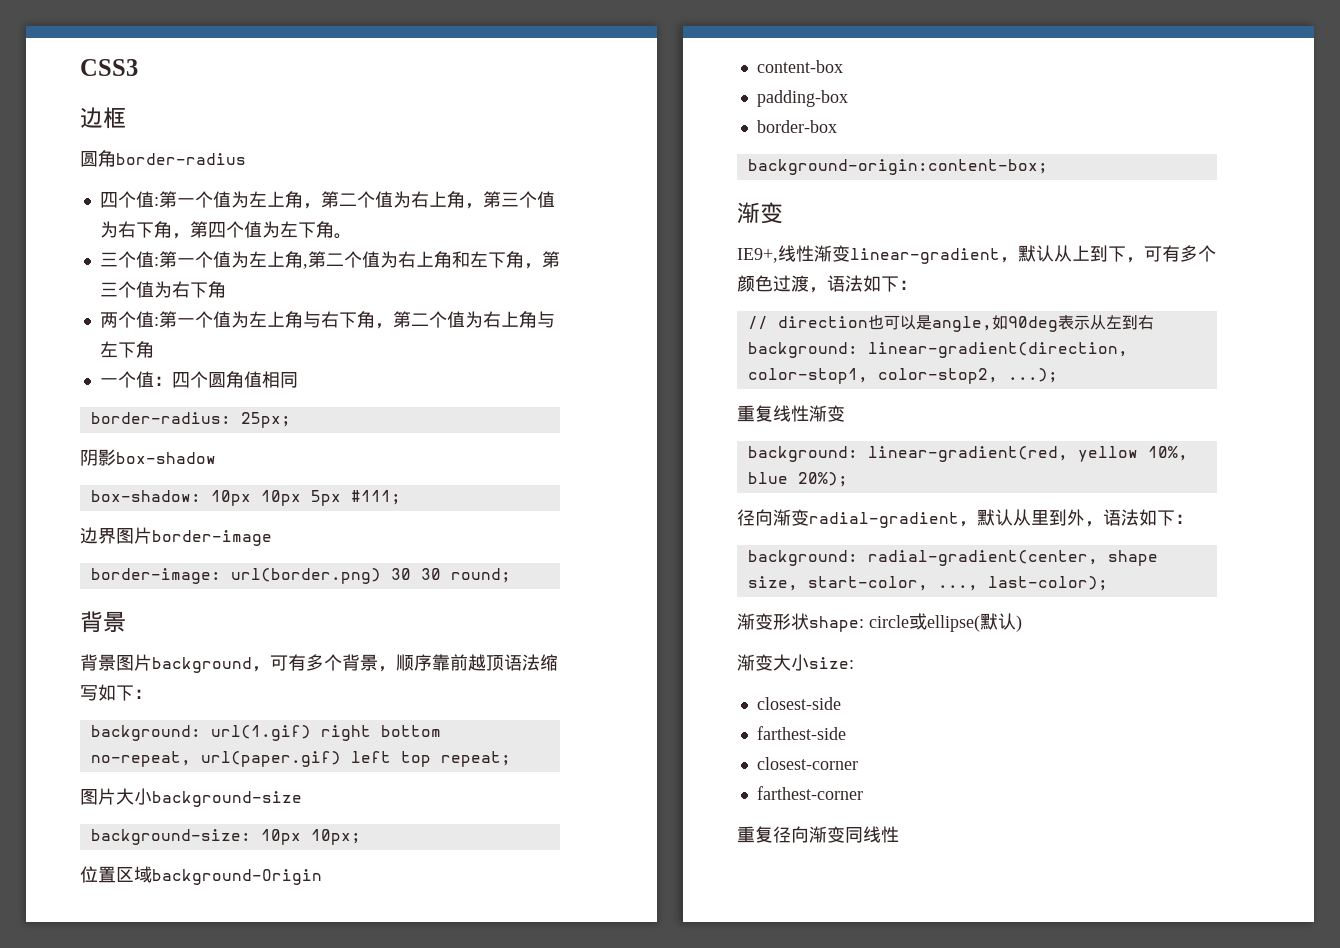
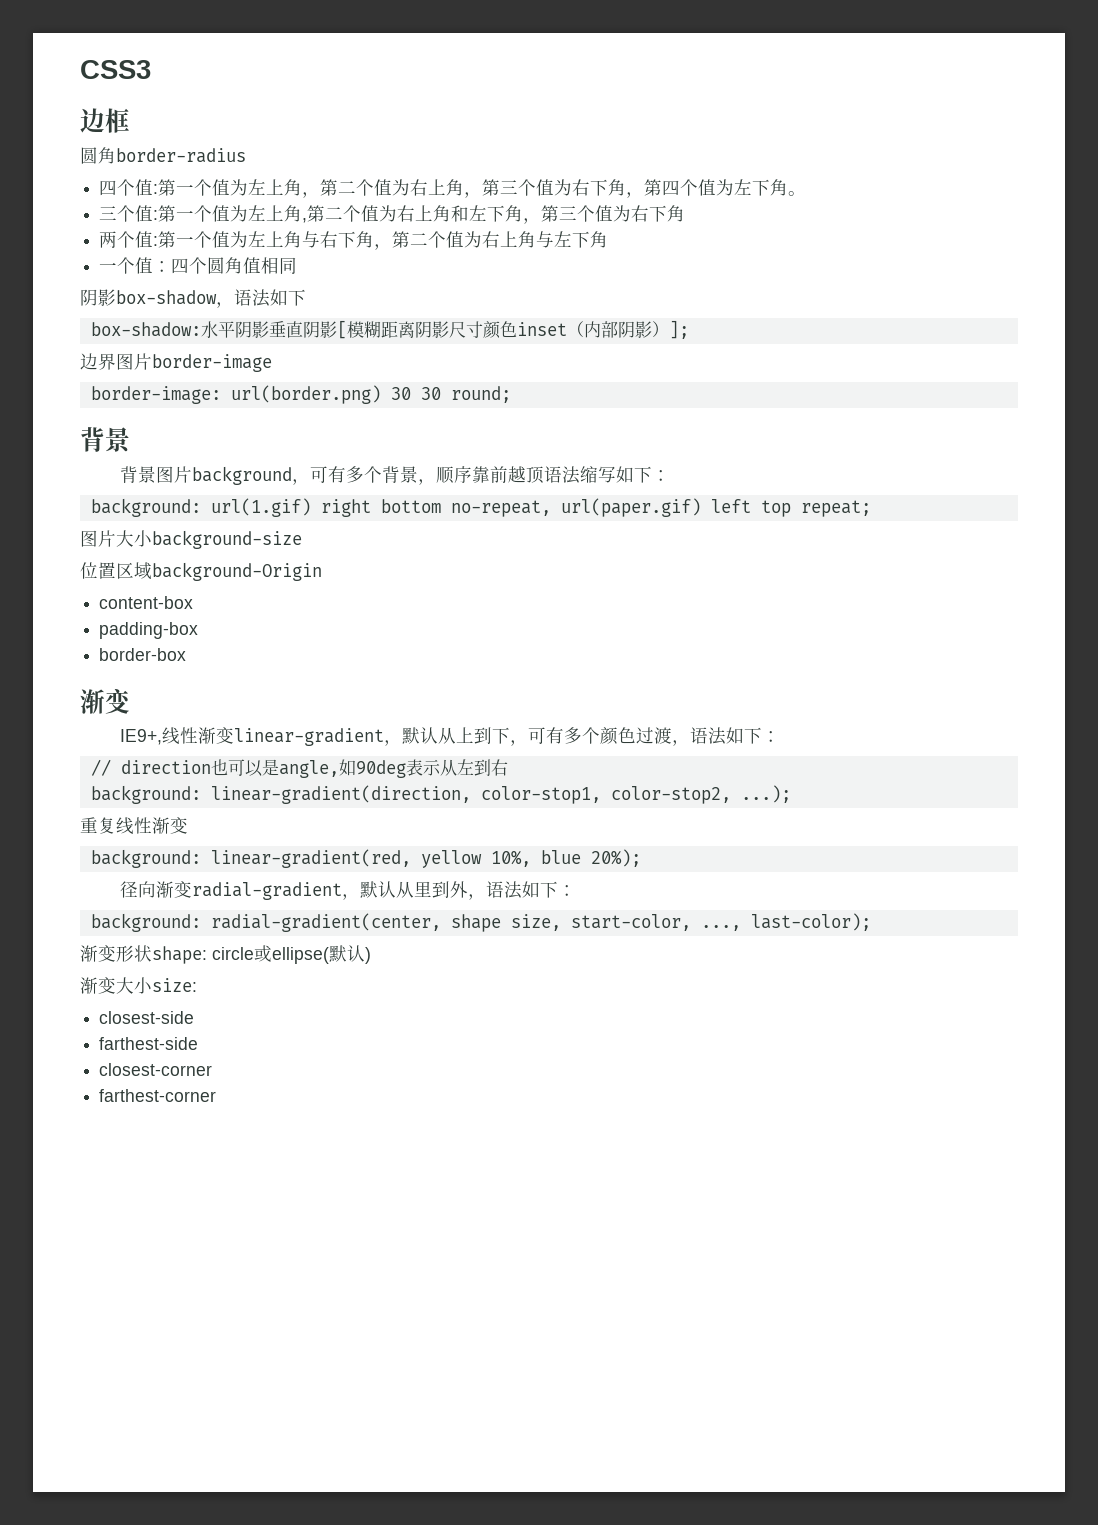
[90,412,291,428] // border-radius: 25px; -> (298, 265) none
(216, 458) none -> [216,289,306,308] ，语法如下
[210,490,401,506] 10px 10px 5px #111; -> [200,320,689,339] 水平阴影垂直阴影[模糊距离阴影尺寸颜色inset（内部阴影）];
[90,829,361,845] // background-size: 10px 10px; -> (302, 539) none
[747,159,1048,175] // background-origin:content-box; -> (187, 654) none
[737,826,899,843] // 重复径向渐变同线性 -> (217, 1095) none

